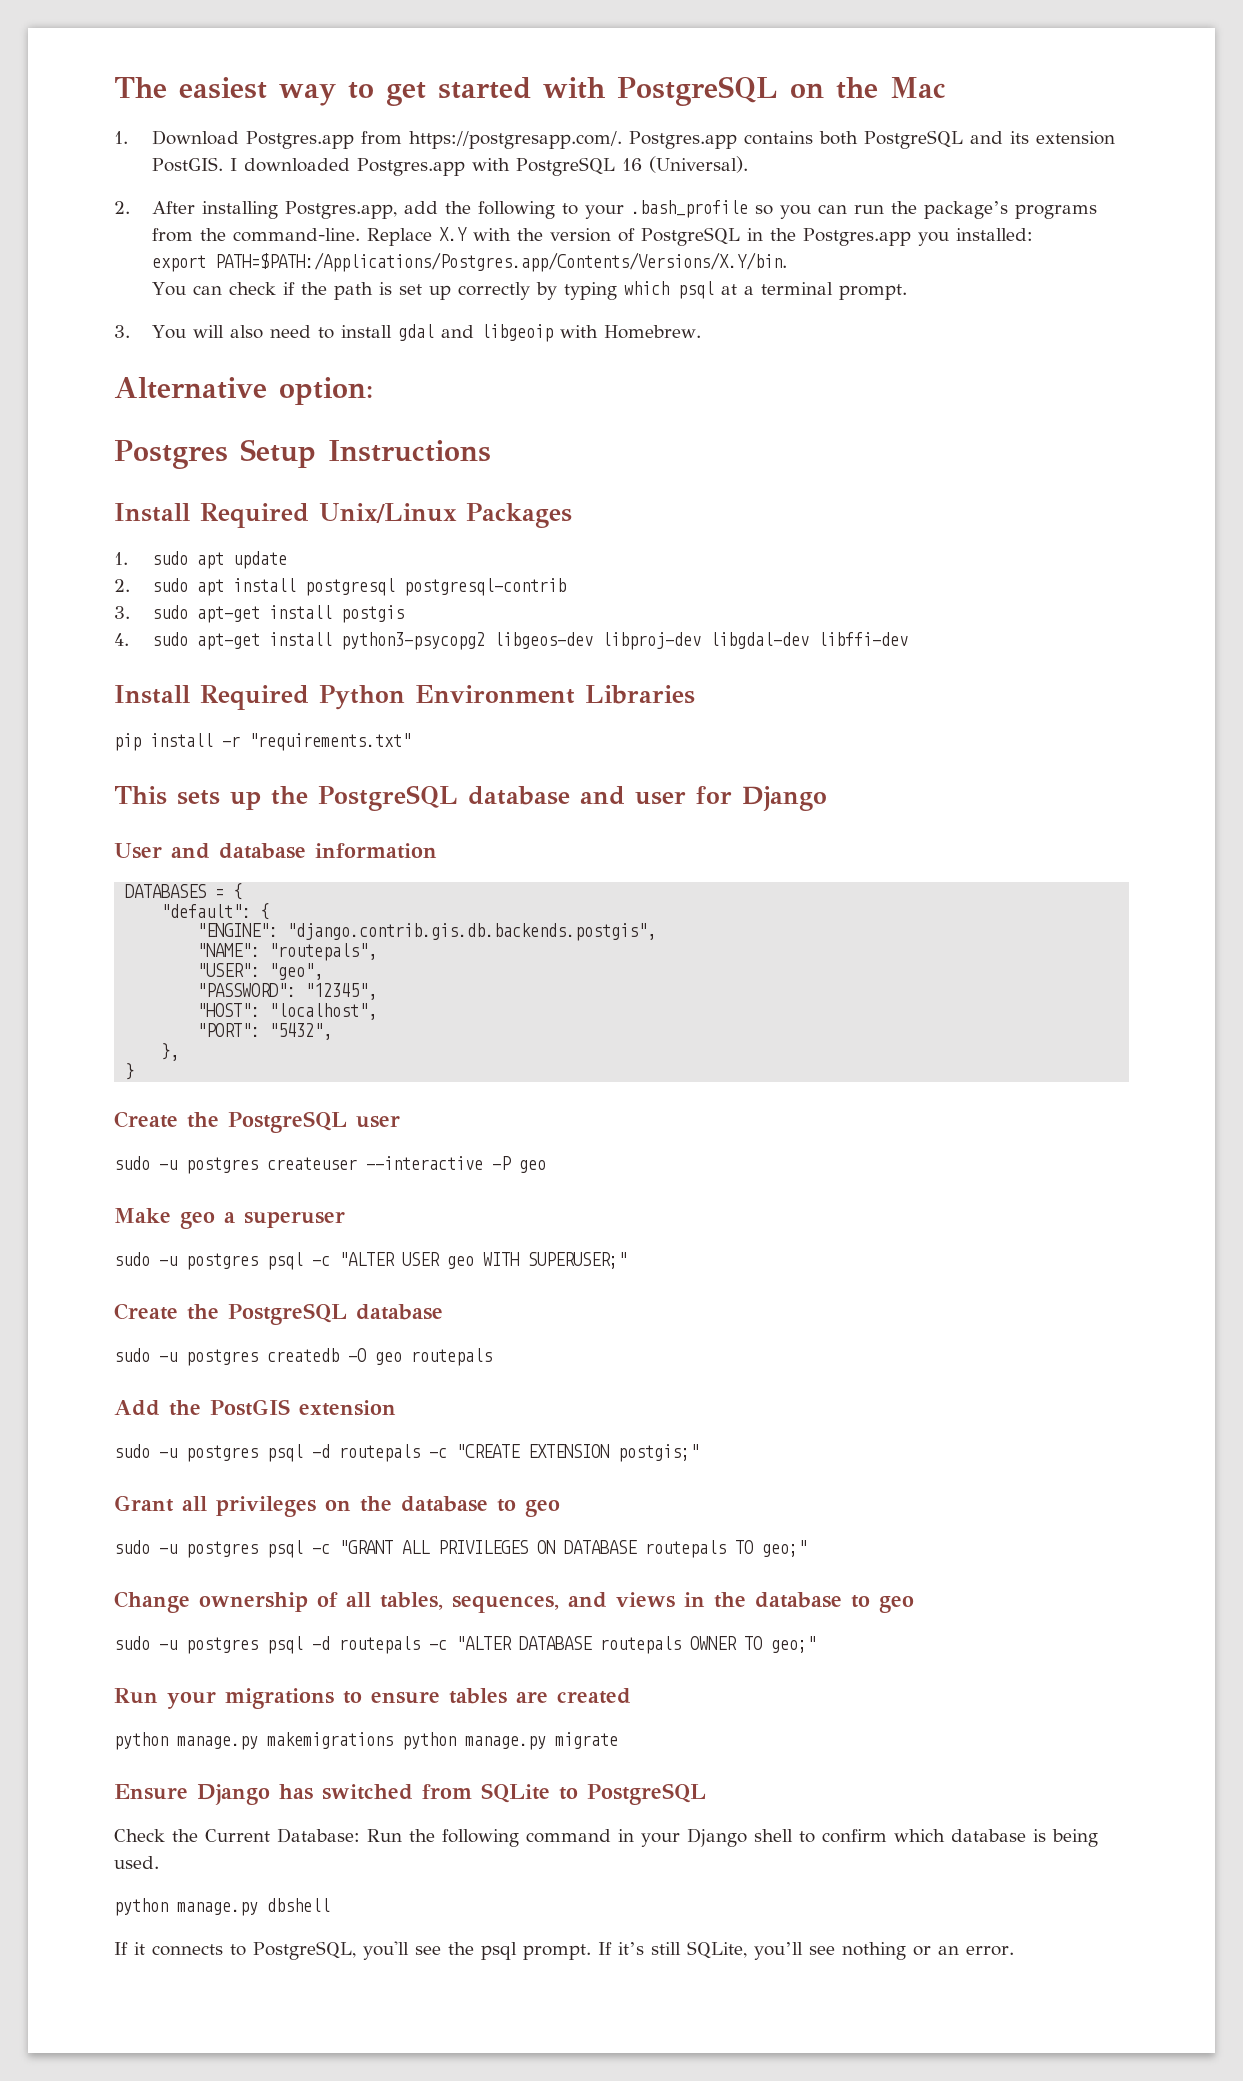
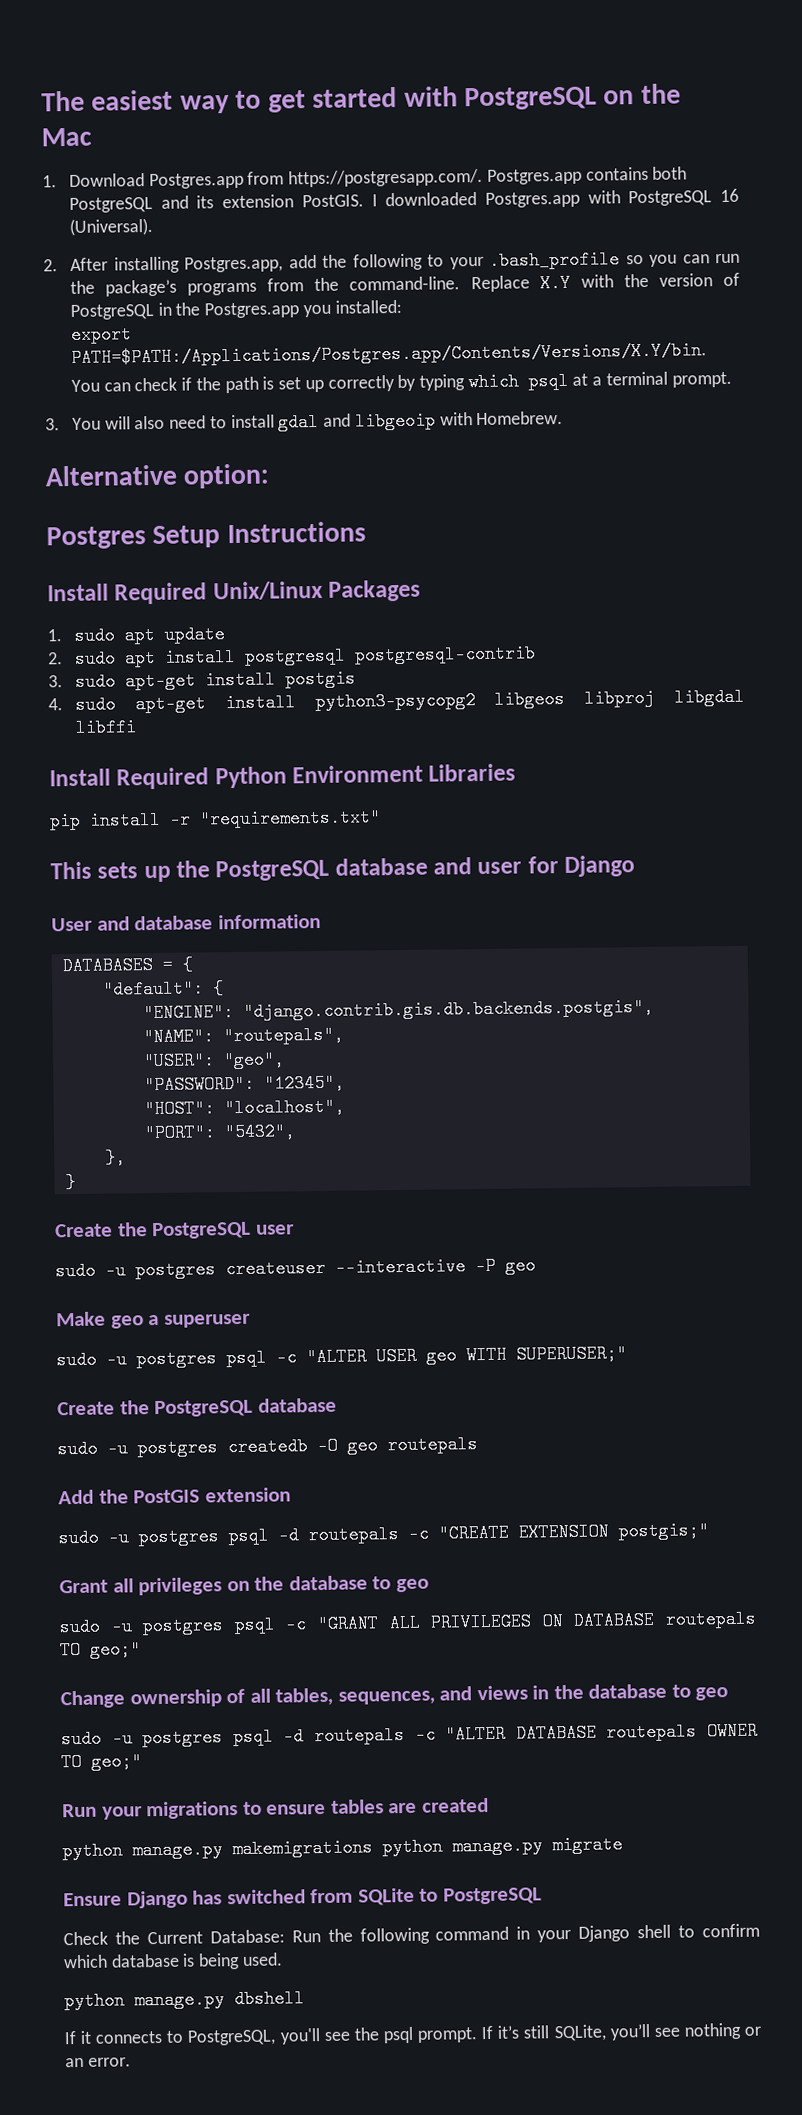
[493,632,908,650] libgeos-dev libproj-dev libgdal-dev libffi-dev -> [494,687,745,709] [75,718,138,737] libgeos libproj libgdal libffi

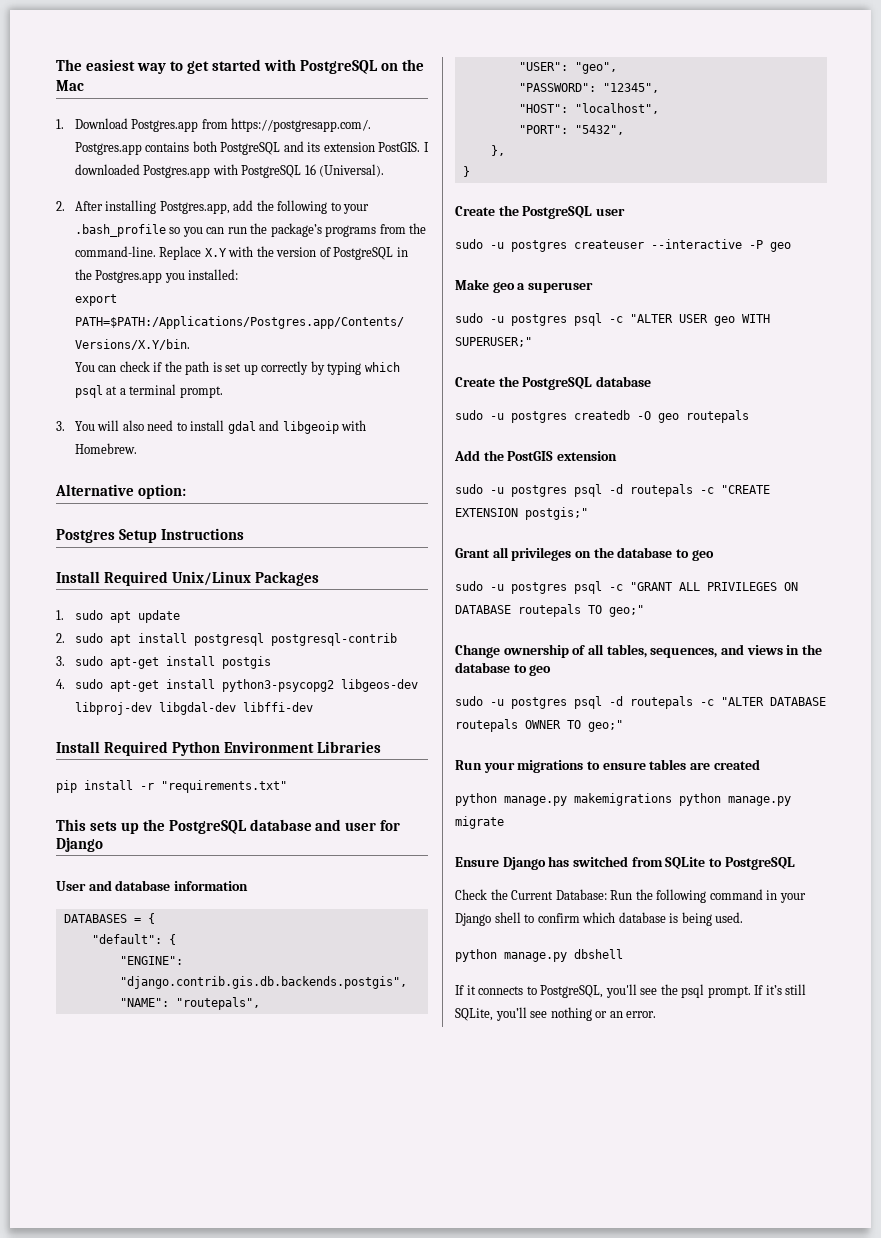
[494,687,745,709] [75,718,138,737] libgeos libproj libgdal libffi -> [340,679,418,692] [74,702,313,715] libgeos-dev libproj-dev libgdal-dev libffi-dev

